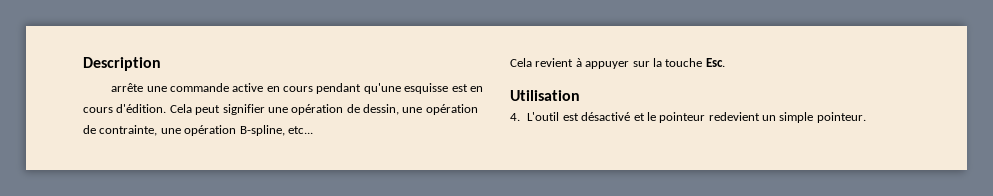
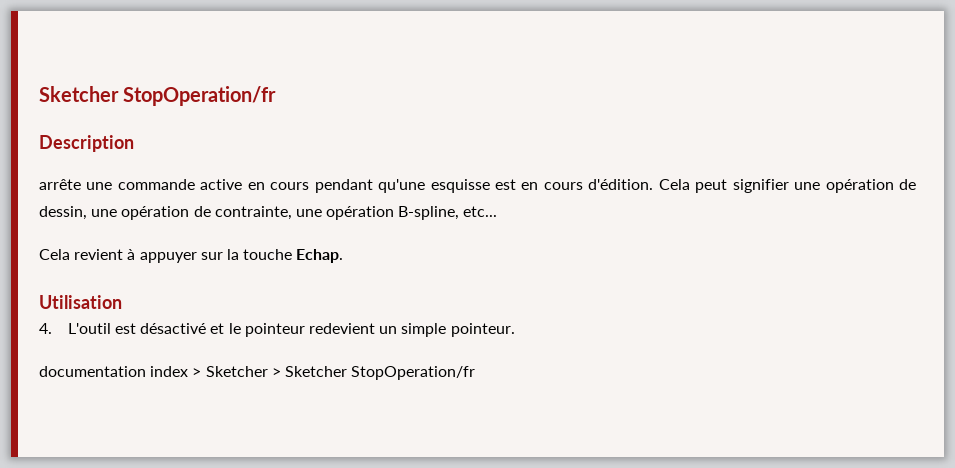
(83, 64) none -> [39,86,277,106] Sketcher StopOperation/fr //
[705,58,725,67] Esc. -> [296,249,344,263] Echap.
(866, 117) none -> [39,366,476,380] // documentation index > Sketcher > Sketcher StopOperation/fr

